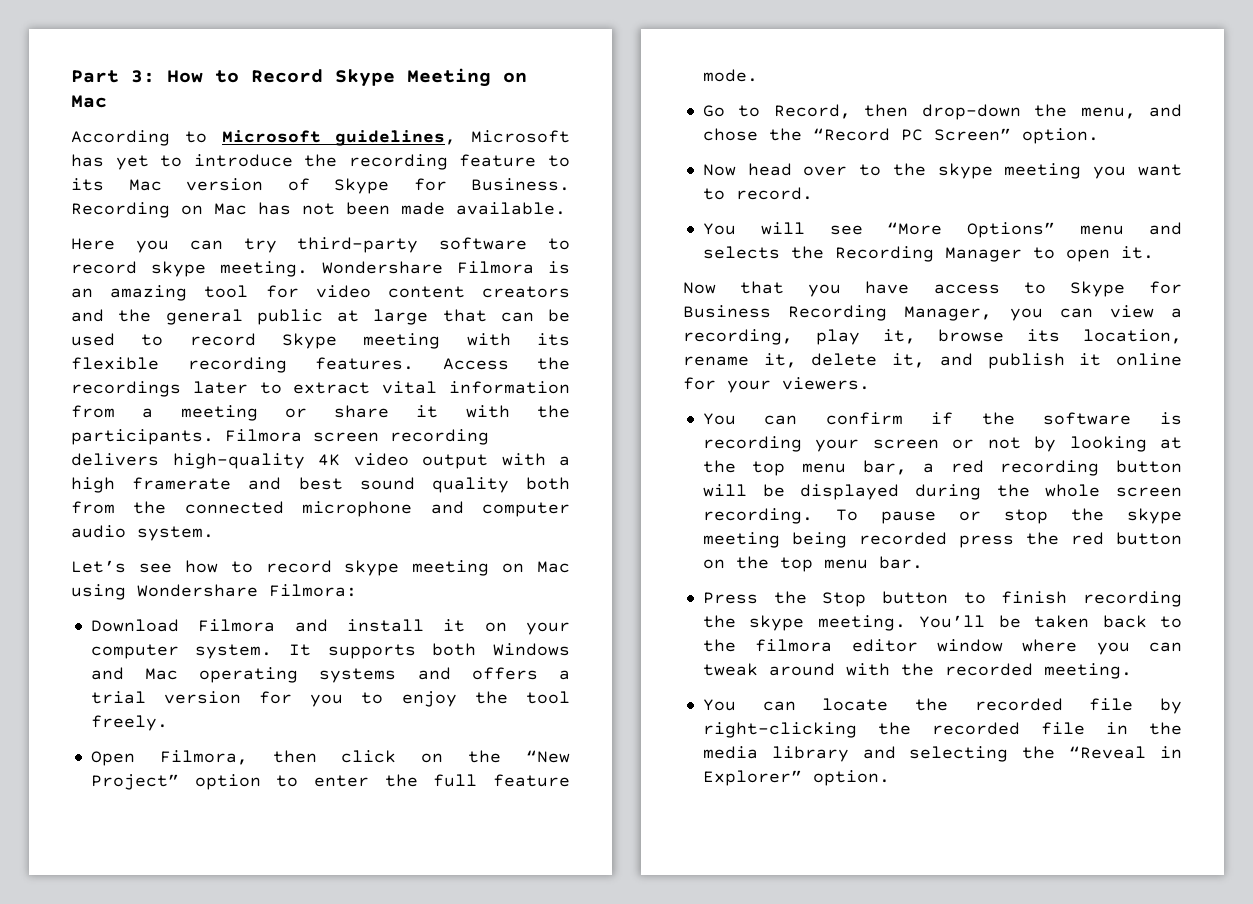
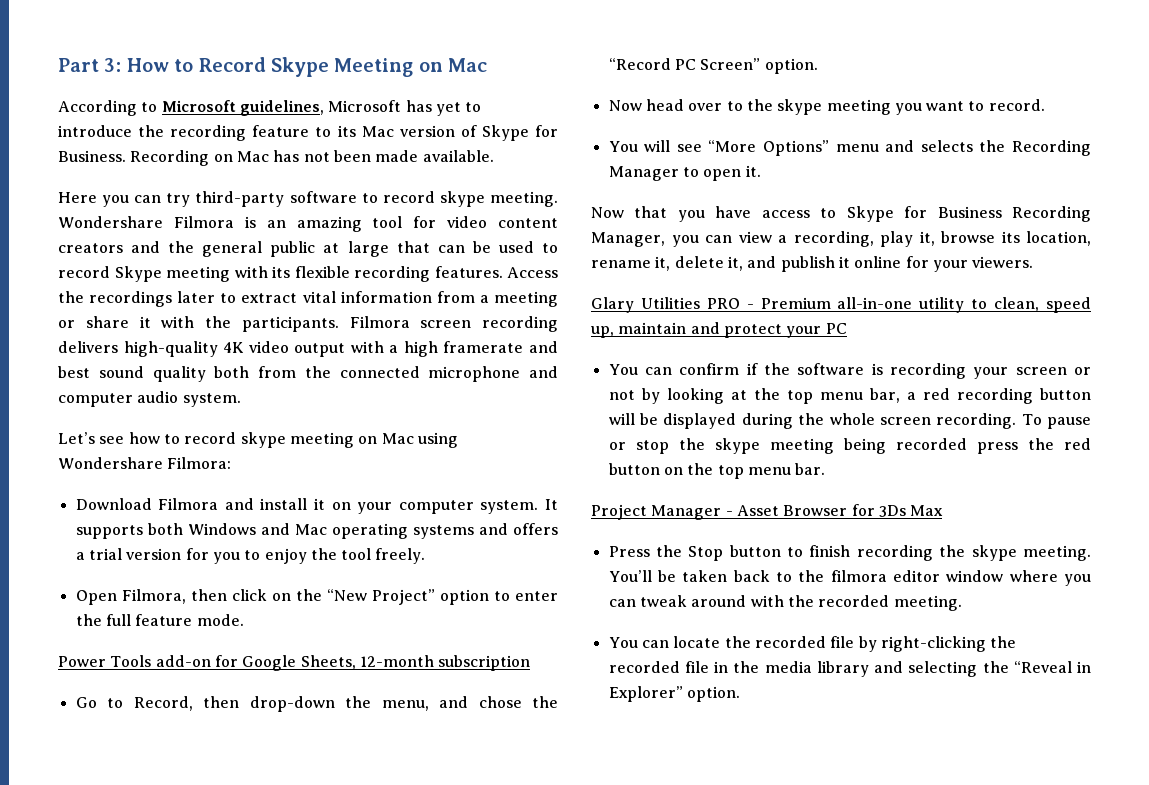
(758, 75) none -> [58,655,531,671] // Power Tools add-on for Google Sheets, 12-month subscription
(870, 383) none -> [591,297,1091,313] [591,322,847,338] // Glary Utilities PRO - Premium all-in-one utility to clean, speed up, maintain and protect your PC
(923, 562) none -> [591,504,944,520] // Project Manager - Asset Browser for 3Ds Max

